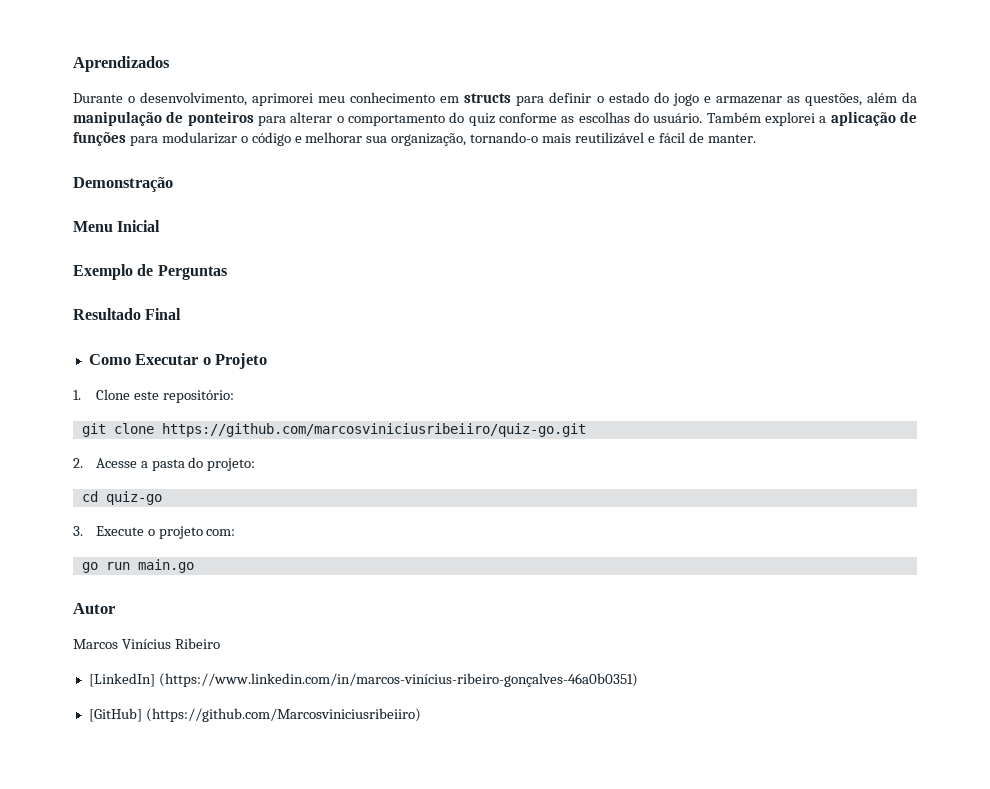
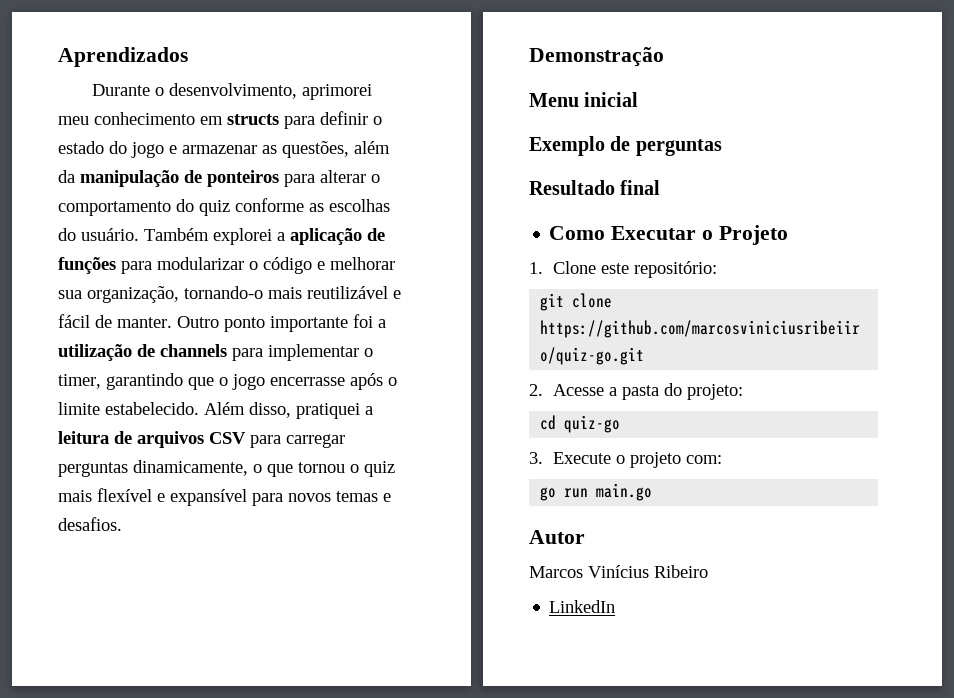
(756, 138) none -> [177,314,386,332] [58,344,373,361] [58,373,397,390] [58,402,373,419] [58,431,345,448] [58,460,395,477] [58,488,391,506] [58,517,122,531] Outro ponto importante foi a utilização de channels para implementar o timer, garantindo que o jogo encerrasse após o limite estabelecido. Além disso, pratiquei a leitura de arquivos CSV para carregar perguntas dinamicamente, o que tornou o quiz mais flexível e expansível para novos temas e desafios.
[117,220,161,232] Inicial -> [584,92,639,107] inicial
[157,265,227,280] Perguntas -> [635,139,722,156] perguntas
[145,308,182,320] Final -> [620,180,661,195] final
[88,673,638,687] [88,708,421,722] [LinkedIn] (https://www.linkedin.com/in/marcos-vinícius-ribeiro-gonçalves-46a0b0351) // [GitHub] (https://github.com/Marcosviniciusribeiiro) -> [549,600,616,613] LinkedIn

